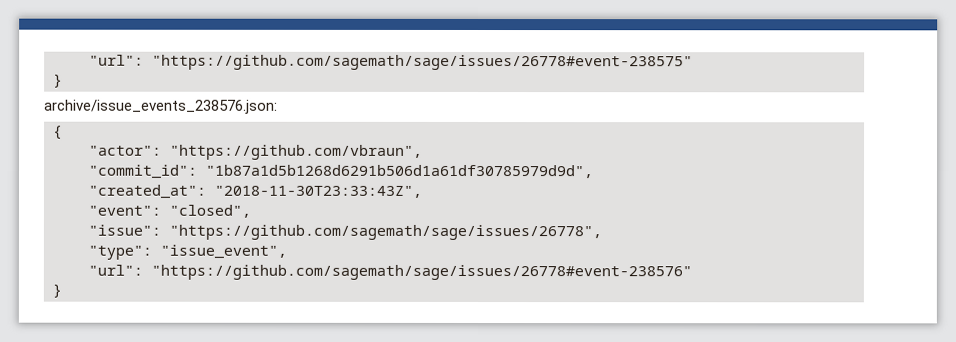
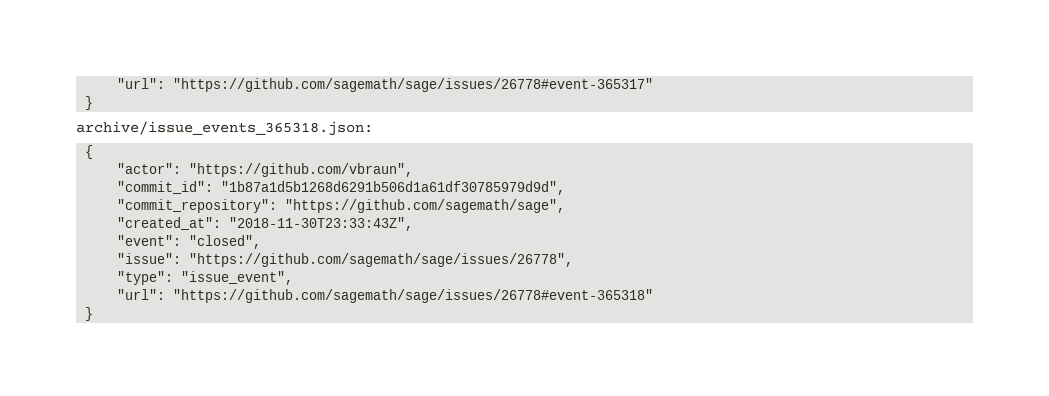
[89,54,693,71] "url": "https://github.com/sagemath/sage/issues/26778#event-238575" -> [117,78,654,92] "url": "https://github.com/sagemath/sage/issues/26778#event-365317"
[44,99,278,114] archive/issue_events_238576.json: -> [76,121,373,136] archive/issue_events_365318.json:
(594, 171) none -> [117,199,566,213] // "commit_repository": "https://github.com/sagemath/sage",
[151,264,692,281] "https://github.com/sagemath/sage/issues/26778#event-238576" -> [173,289,654,303] "https://github.com/sagemath/sage/issues/26778#event-365318"

